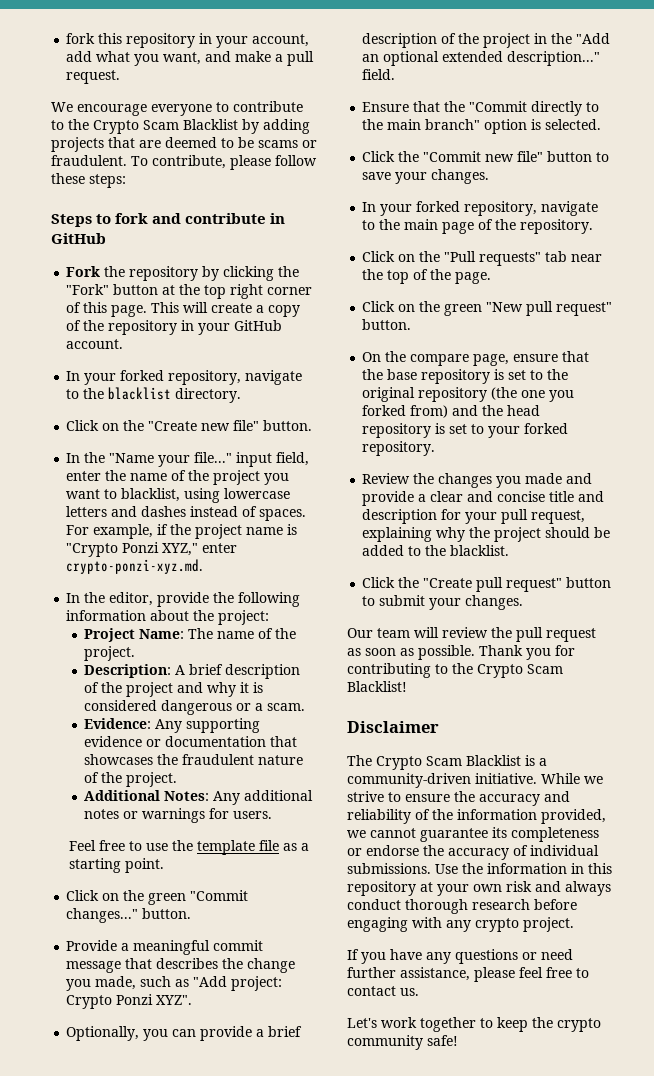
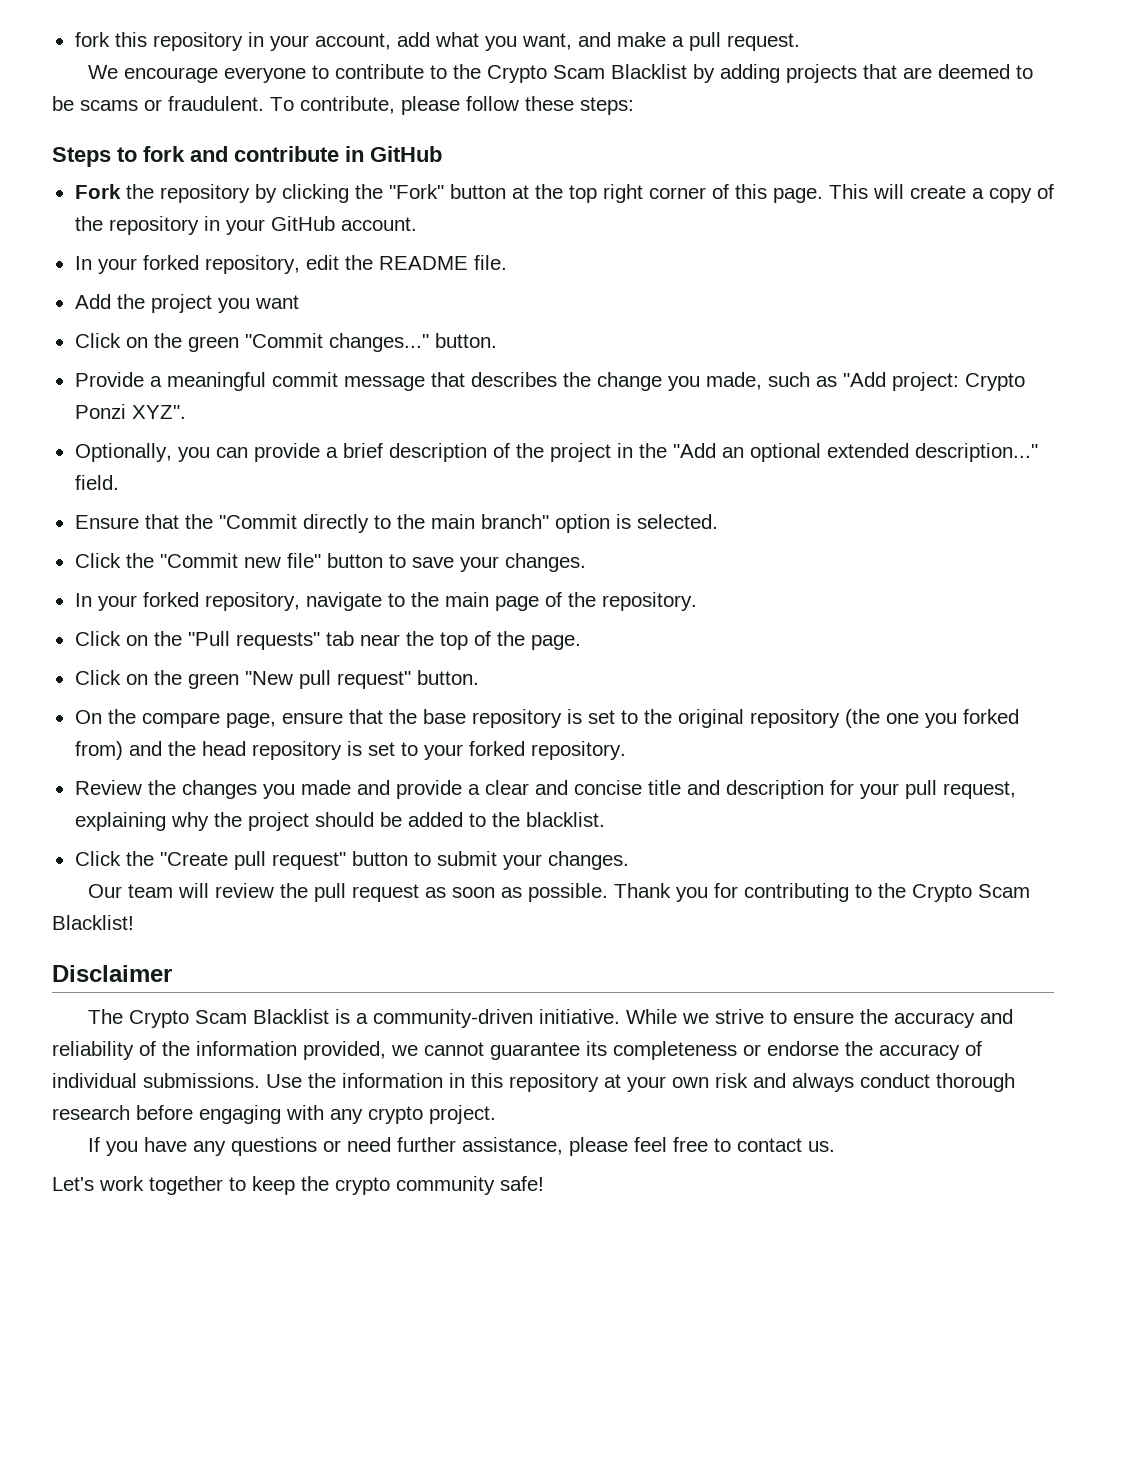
[245,370,303,385] [66,387,242,403] [66,420,313,431] [66,452,310,467] [66,470,290,485] [66,488,291,503] [66,506,307,521] [66,524,298,539] [66,542,238,557] [66,559,204,574] [66,592,301,607] [66,610,270,625] [84,628,297,642] [84,646,136,661] [84,664,301,679] [84,682,264,697] [84,700,306,715] [84,718,261,733] [84,736,298,747] [84,754,304,765] [84,772,178,787] [84,790,314,805] [84,808,273,823] [68,840,309,855] [68,858,164,873] navigate to the blacklist directory. // Click on the "Create new file" button. // In the "Name your file..." input field, enter the name of the project you want to blacklist, using lowercase letters and dashes instead of spaces. For example, if the project name is "Crypto Ponzi XYZ," enter crypto-ponzi-xyz.md. // In the editor, provide the following information about the project: // Project Name: The name of the project. // Description: A brief description of the project and why it is considered dangerous or a scam. // Evidence: Any supporting evidence or documentation that showcases the fraudulent nature of the project. // Additional Notes: Any additional notes or warnings for users. // Feel free to use the template file as a starting point. -> [305,255,507,270] [74,294,299,313] edit the README file. // Add the project you want

